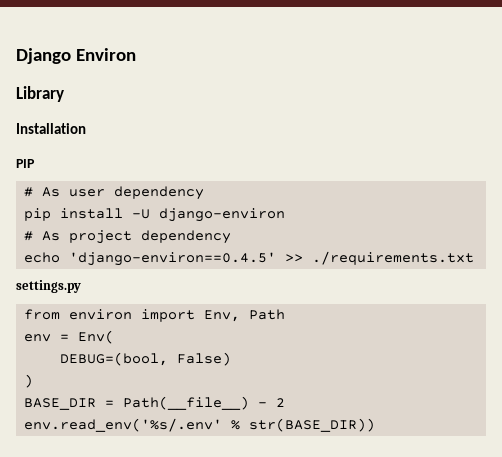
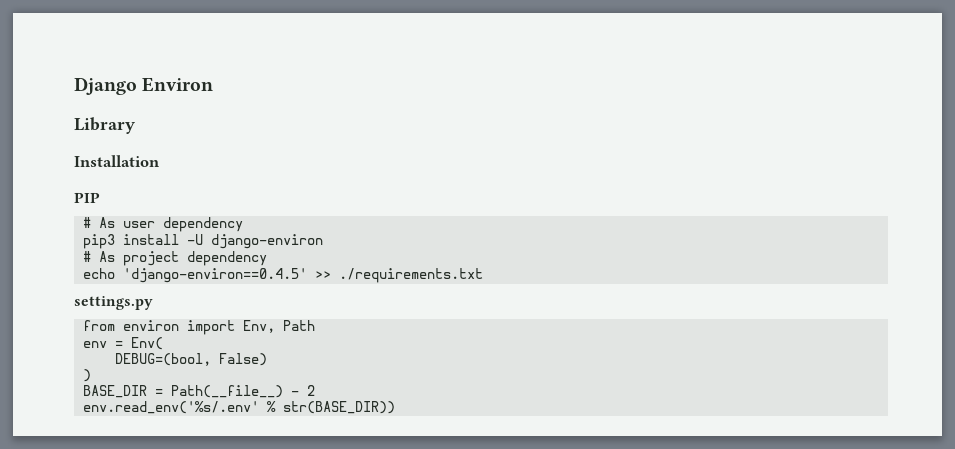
[23,208,51,221] pip -> [83,234,116,249] pip3

